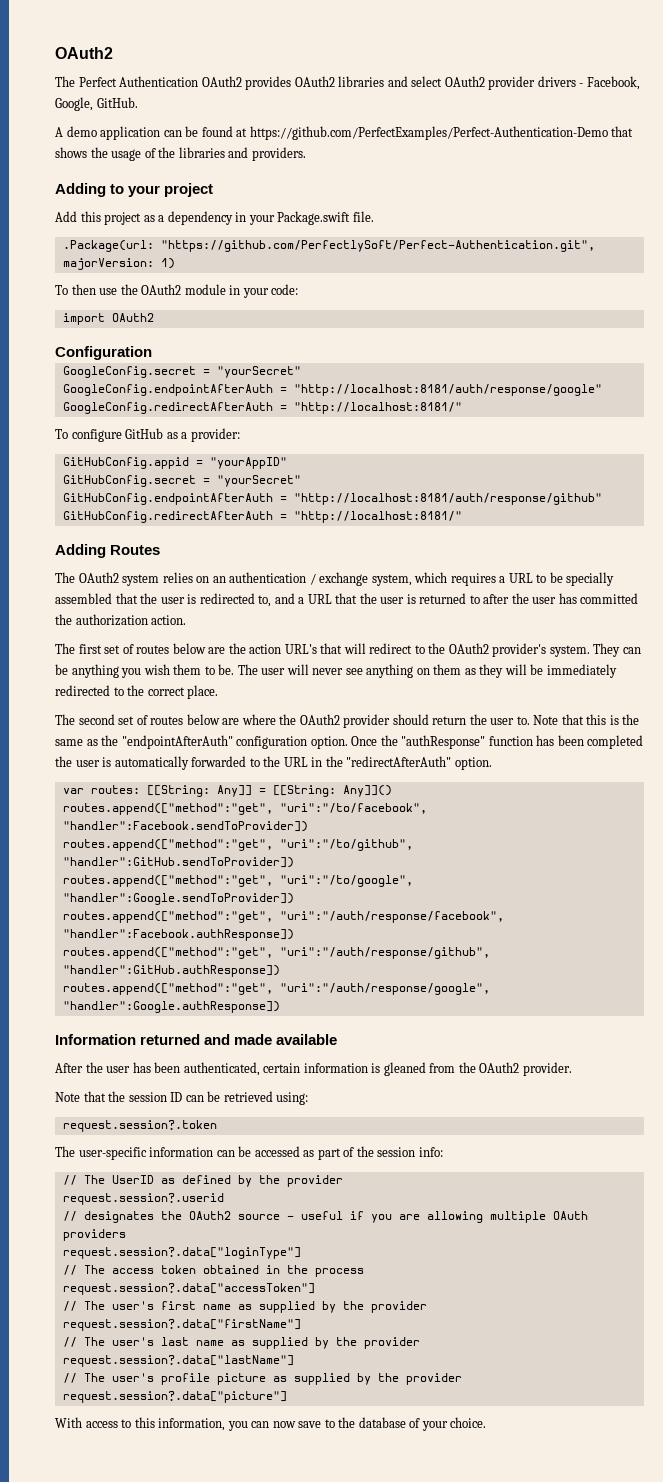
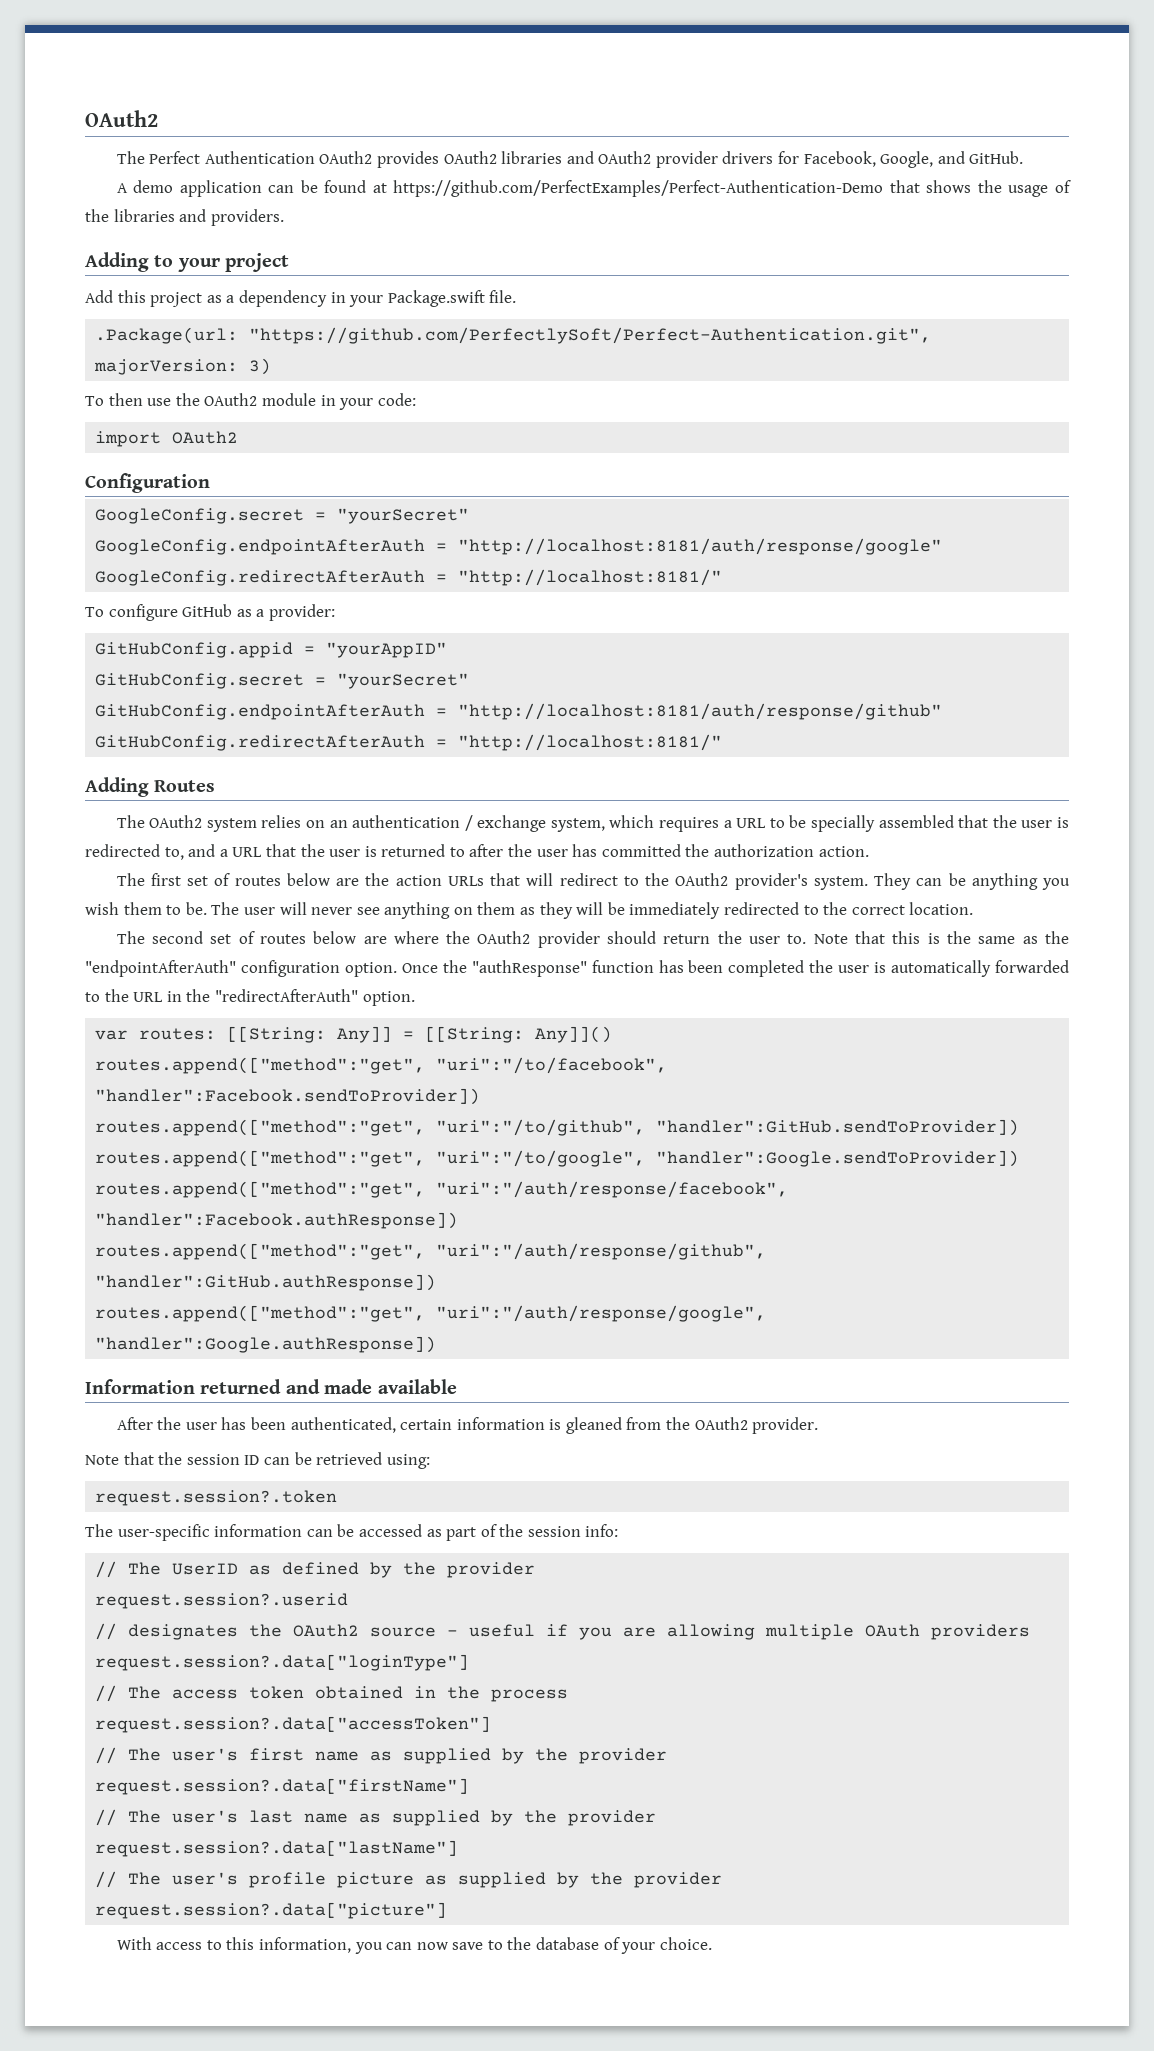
[411,76,443,87] select -> (594, 157) none
[579,83,584,87] - -> [778,151,800,164] for
(93, 104) none -> [937,151,965,164] and
[160,258,175,269] 1) -> [249,358,272,375] 3)
[284,644,317,654] URL's -> [447,876,484,886] URLs
[187,685,219,699] place. -> [909,902,974,915] location.

